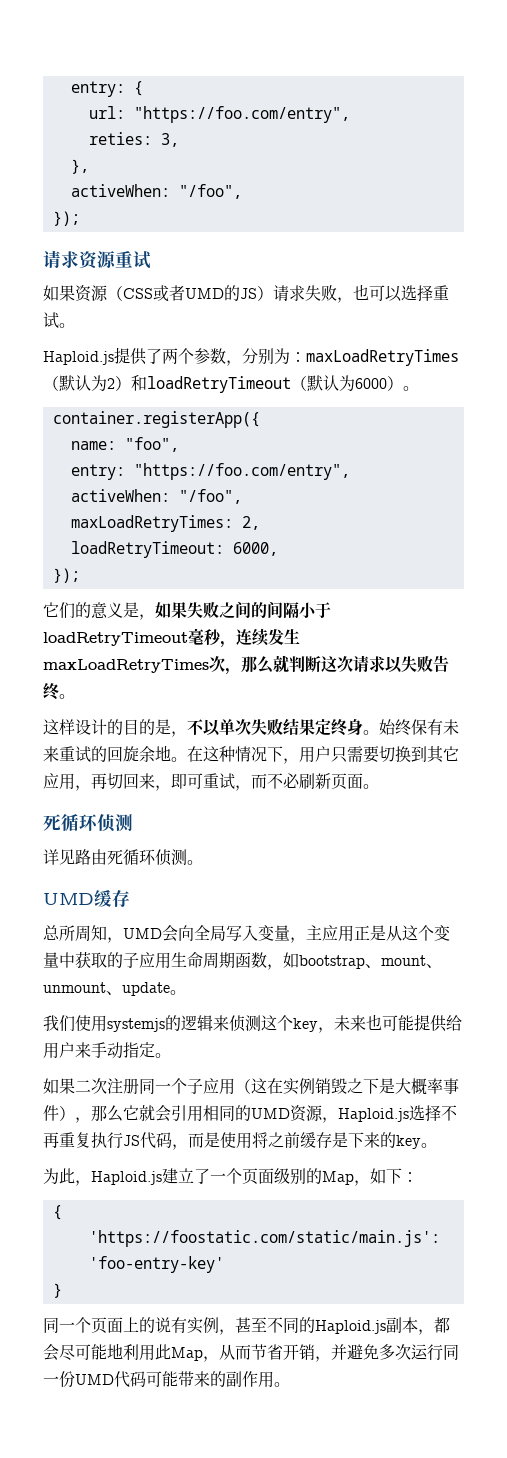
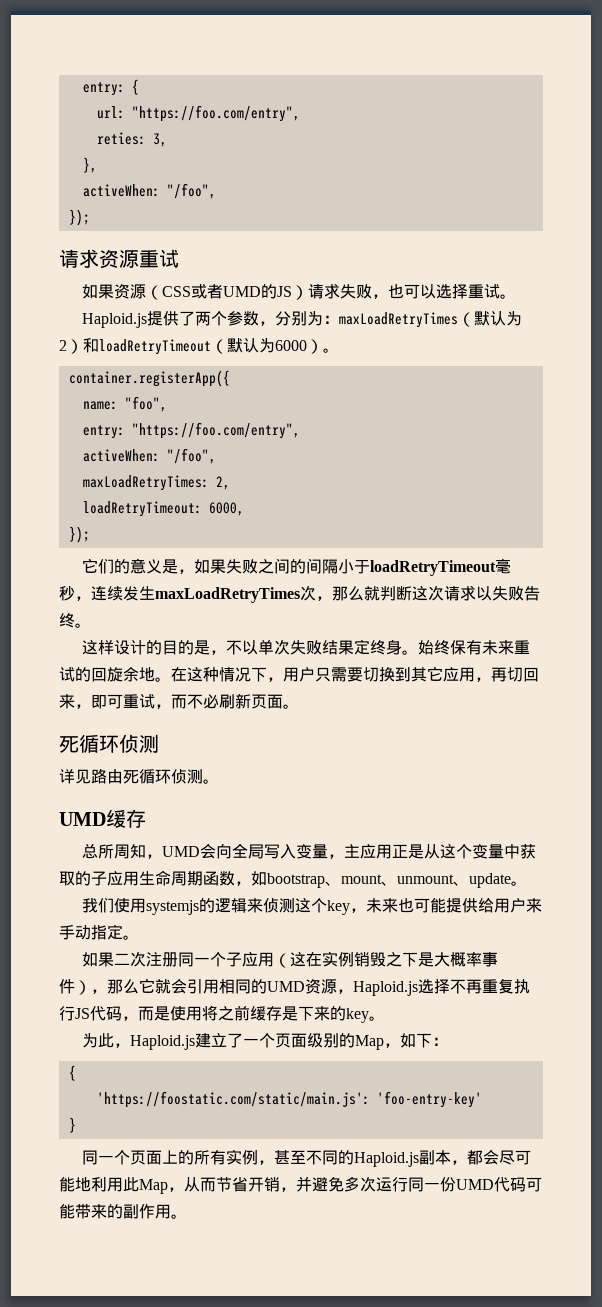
[155,1317,171,1333] 说 -> [194,1150,211,1165] 所

